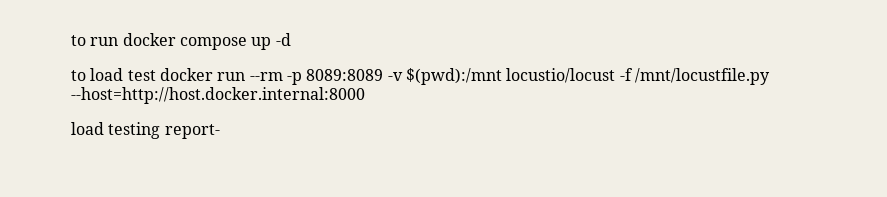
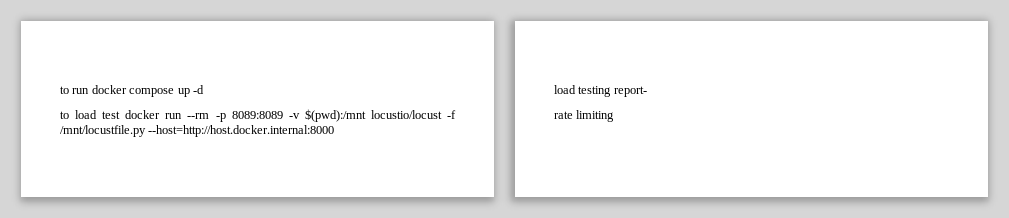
(220, 131) none -> [554,110,615,122] // rate limiting

